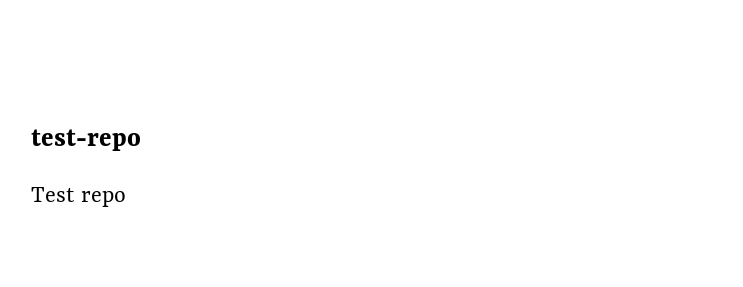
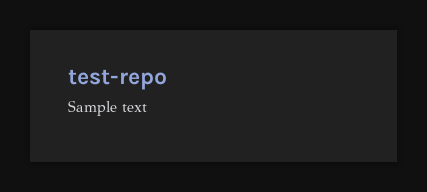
[31,187,126,207] Test repo -> [68,100,147,116] Sample text

